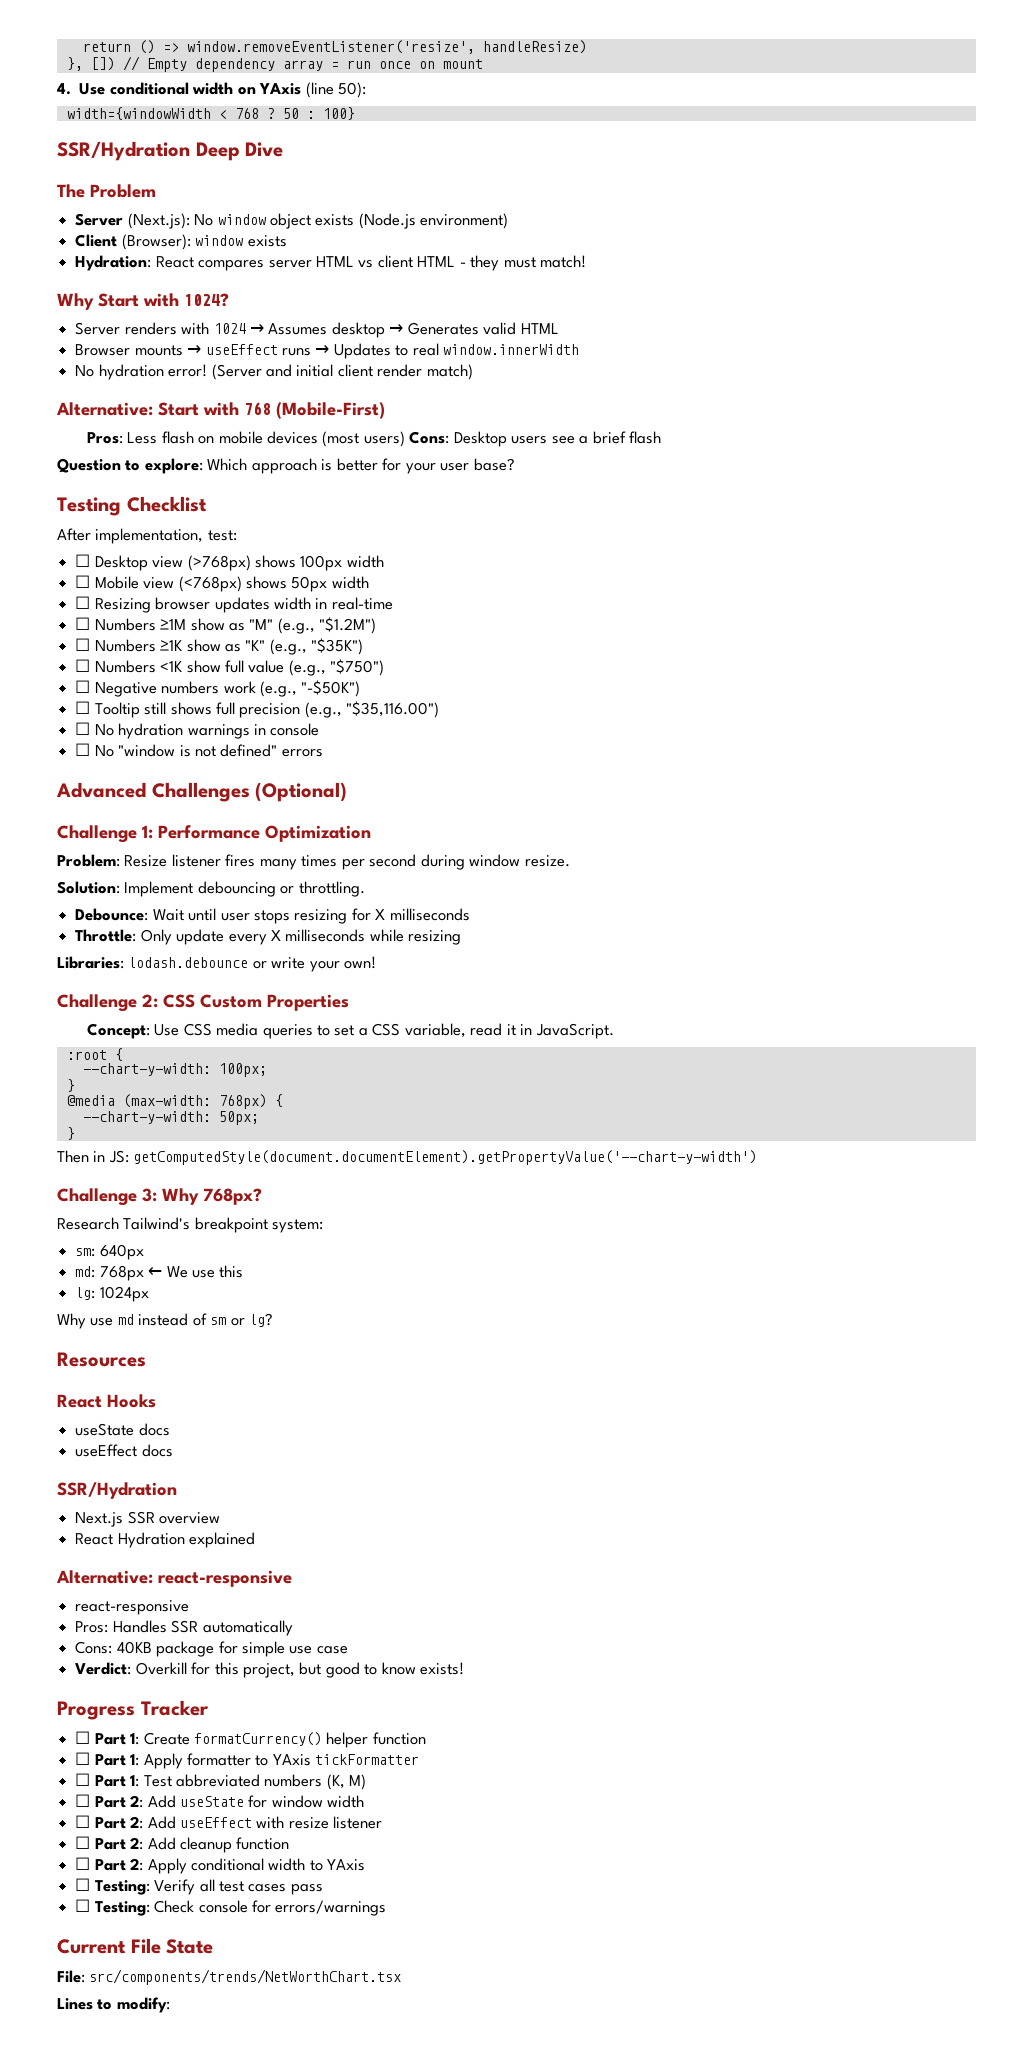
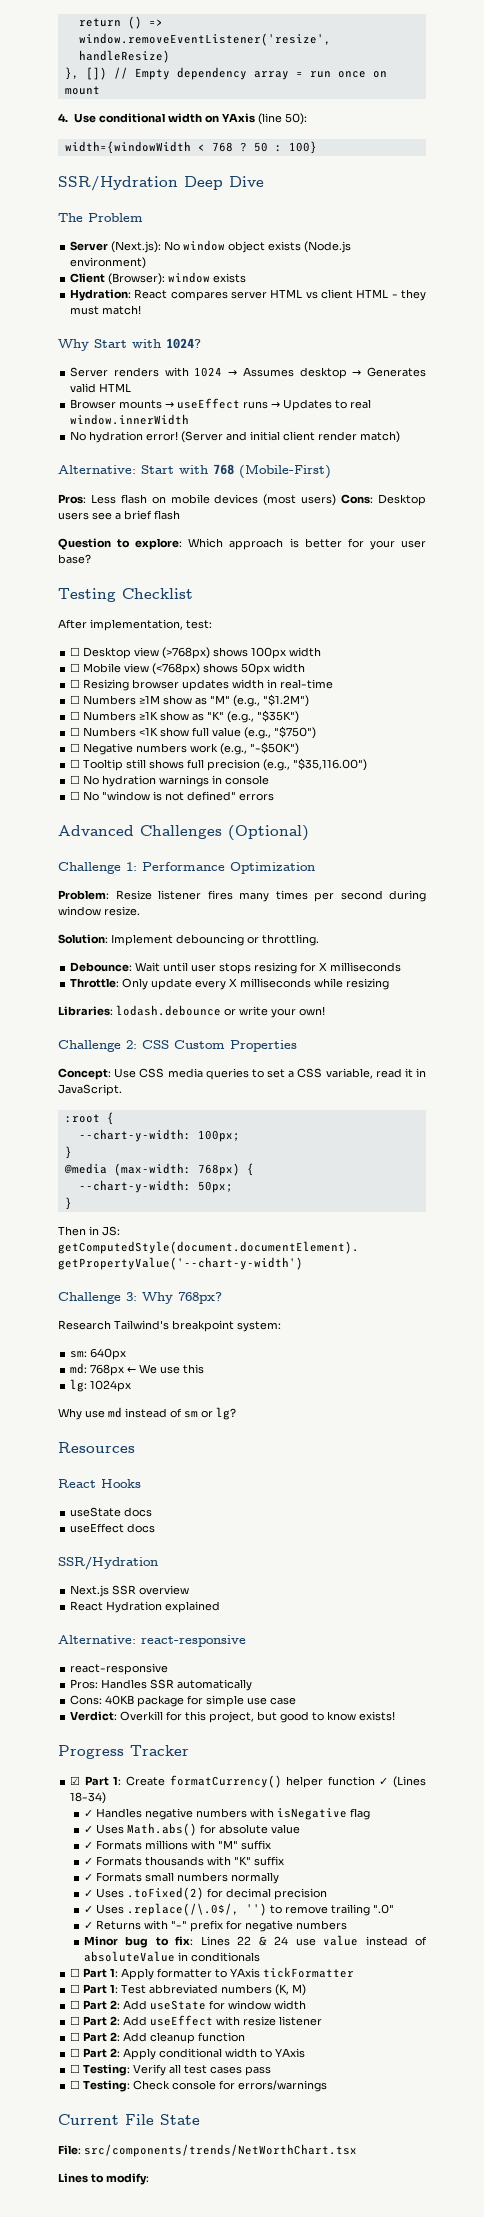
[75,1731,91,1744] ☐ -> [70,1776,81,1785] ☑
(426, 1738) none -> [379,1776,427,1788] [70,1792,107,1804] [83,1808,370,1820] [83,1823,300,1836] [83,1840,271,1850] [83,1856,284,1866] [83,1872,279,1884] [83,1887,327,1900] [83,1903,394,1916] [83,1920,347,1932] [83,1935,428,1948] [83,1951,260,1962] ✓ (Lines 18-34) // ✓ Handles negative numbers with isNegative flag // ✓ Uses Math.abs() for absolute value // ✓ Formats millions with "M" suffix // ✓ Formats thousands with "K" suffix // ✓ Formats small numbers normally // ✓ Uses .toFixed(2) for decimal precision // ✓ Uses .replace(/\.0$/, '') to remove trailing ".0" // ✓ Returns with "-" prefix for negative numbers // Minor bug to fix: Lines 22 & 24 use value instead of absoluteValue in conditionals

